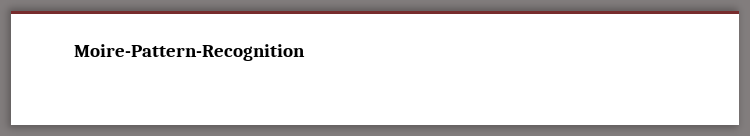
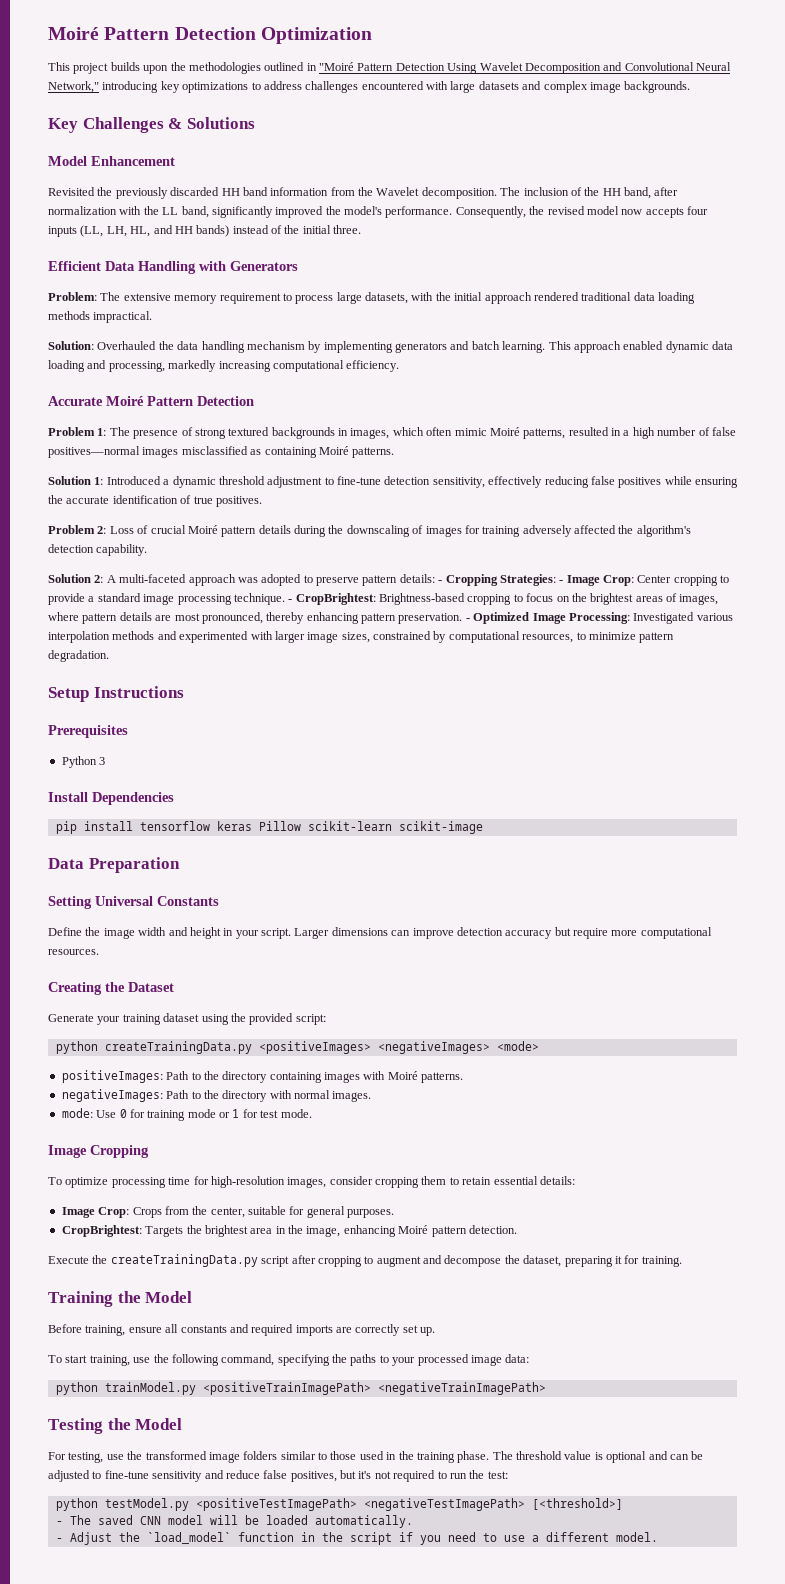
[74,44,305,61] Moire-Pattern-Recognition -> [48,27,372,44] [48,62,731,74] [48,81,691,93] [48,117,255,133] [48,156,175,166] [48,187,679,199] [48,206,708,218] [48,225,362,237] [48,261,298,274] [48,292,695,304] [48,311,153,323] [48,341,733,353] [48,360,400,372] [48,396,254,406] [48,427,736,439] [48,446,395,458] [48,476,738,488] [48,495,262,507] [48,525,691,537] [48,544,148,556] [48,574,730,586] [48,593,719,605] [48,612,733,624] [48,631,675,643] [48,650,109,662] [48,686,184,702] [48,725,128,738] [61,756,106,768] [48,792,174,805] [55,821,483,834] [48,857,180,873] [48,896,219,909] [48,927,712,939] [48,949,99,955] [48,982,174,995] [48,1013,326,1025] [55,1041,539,1054] [61,1070,464,1083] [61,1089,372,1102] [61,1108,312,1121] [48,1145,149,1158] [48,1176,575,1188] [61,1206,395,1218] [61,1225,517,1237] [48,1254,682,1267] [48,1291,193,1307] [48,1324,436,1336] [48,1354,530,1366] [55,1382,546,1395] [48,1418,183,1434] [48,1451,704,1463] [48,1470,508,1482] [55,1498,623,1511] [55,1515,413,1528] [55,1532,658,1545] Moiré Pattern Detection Optimization // This project builds upon the methodologies outlined in "Moiré Pattern Detection Using Wavelet Decomposition and Convolutional Neural Network," introducing key optimizations to address challenges encountered with large datasets and complex image backgrounds. // Key Challenges & Solutions // Model Enhancement // Revisited the previously discarded HH band information from the Wavelet decomposition. The inclusion of the HH band, after normalization with the LL band, significantly improved the model's performance. Consequently, the revised model now accepts four inputs (LL, LH, HL, and HH bands) instead of the initial three. // Efficient Data Handling with Generators // Problem: The extensive memory requirement to process large datasets, with the initial approach rendered traditional data loading methods impractical. // Solution: Overhauled the data handling mechanism by implementing generators and batch learning. This approach enabled dynamic data loading and processing, markedly increasing computational efficiency. // Accurate Moiré Pattern Detection // Problem 1: The presence of strong textured backgrounds in images, which often mimic Moiré patterns, resulted in a high number of false positives—normal images misclassified as containing Moiré patterns. // Solution 1: Introduced a dynamic threshold adjustment to fine-tune detection sensitivity, effectively reducing false positives while ensuring the accurate identification of true positives. // Problem 2: Loss of crucial Moiré pattern details during the downscaling of images for training adversely affected the algorithm's detection capability. // Solution 2: A multi-faceted approach was adopted to preserve pattern details: - Cropping Strategies: - Image Crop: Center cropping to provide a standard image processing technique. - CropBrightest: Brightness-based cropping to focus on the brightest areas of images, where pattern details are most pronounced, thereby enhancing pattern preservation. - Optimized Image Processing: Investigated various interpolation methods and experimented with larger image sizes, constrained by computational resources, to minimize pattern degradation. // Setup Instructions // Prerequisites // Python 3 // Install Dependencies // pip install tensorflow keras Pillow scikit-learn scikit-image // Data Preparation // Setting Universal Constants // Define the image width and height in your script. Larger dimensions can improve detection accuracy but require more computational resources. // Creating the Dataset // Generate your training dataset using the provided script: // python createTrainingData.py <positiveImages> <negativeImages> <mode> // positiveImages: Path to the directory containing images with Moiré patterns. // negativeImages: Path to the directory with normal images. // mode: Use 0 for training mode or 1 for test mode. // Image Cropping // To optimize processing time for high-resolution images, consider cropping them to retain essential details: // Image Crop: Crops from the center, suitable for general purposes. // CropBrightest: Targets the brightest area in the image, enhancing Moiré pattern detection. // Execute the createTrainingData.py script after cropping to augment and decompose the dataset, preparing it for training. // Training the Model // Before training, ensure all constants and required imports are correctly set up. // To start training, use the following command, specifying the paths to your processed image data: // python trainModel.py <positiveTrainImagePath> <negativeTrainImagePath> // Testing the Model // For testing, use the transformed image folders similar to those used in the training phase. The threshold value is optional and can be adjusted to fine-tune sensitivity and reduce false positives, but it's not required to run the test: // python testModel.py <positiveTestImagePath> <negativeTestImagePath> [<threshold>] // - The saved CNN model will be loaded automatically. // - Adjust the `load_model` function in the script if you need to use a different model.

